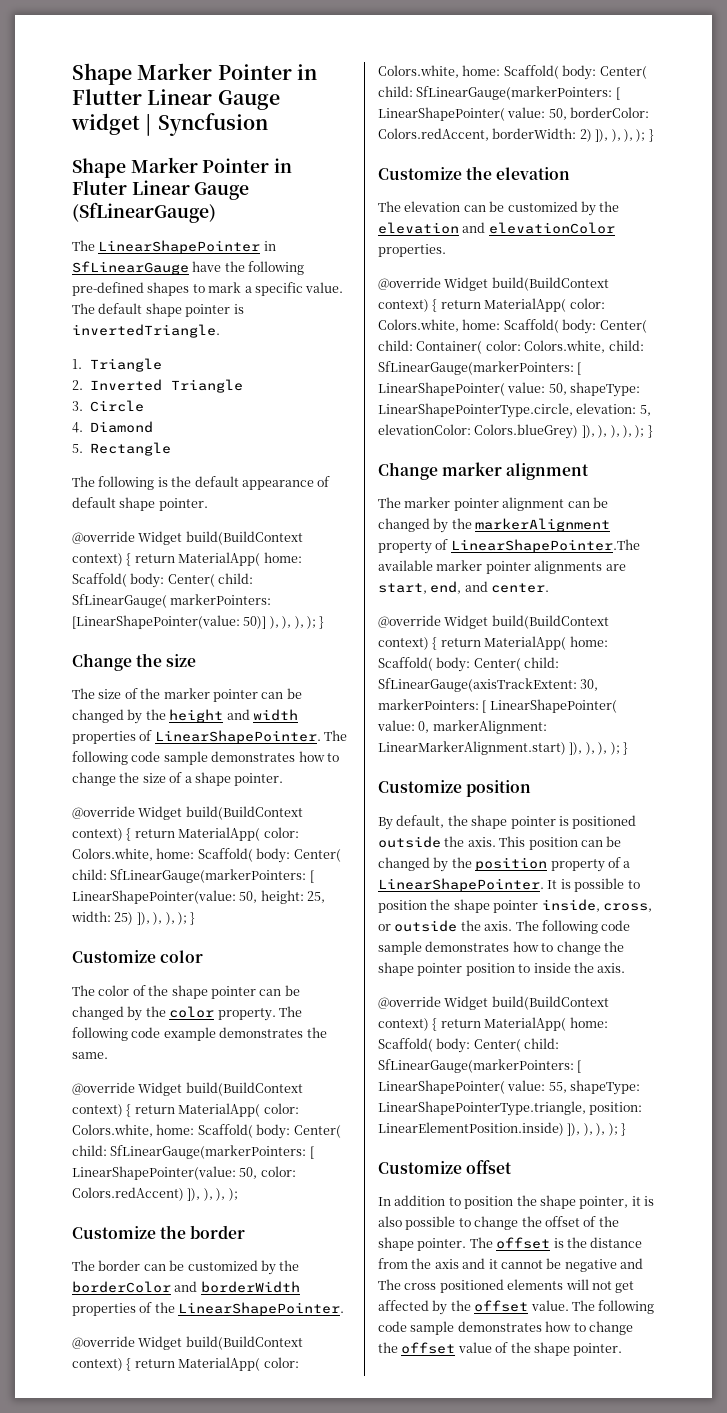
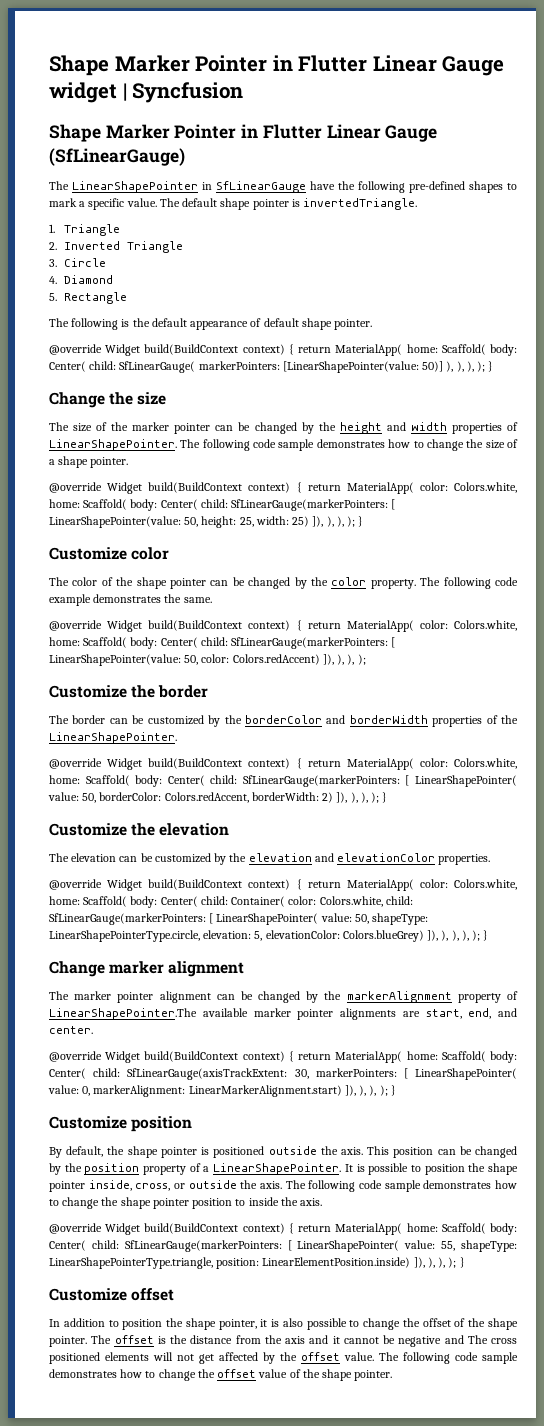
[72,180,127,195] Fluter -> [262,124,322,139] Flutter

